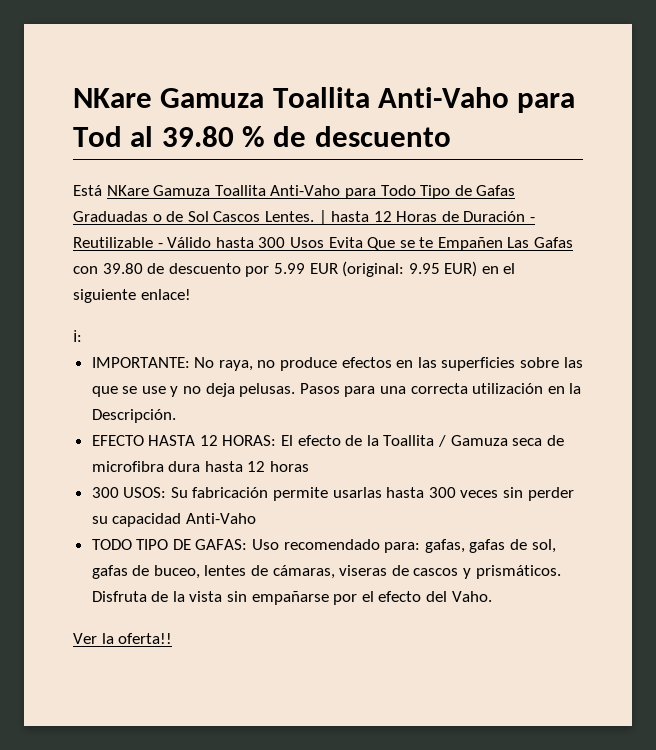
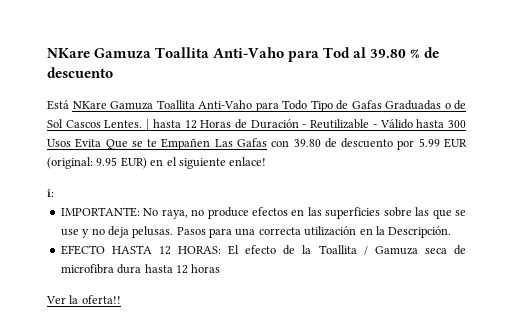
[91,487,574,501] [91,513,256,527] [91,539,556,553] [91,565,561,579] [91,591,492,605] // 300 USOS: Su fabricación permite usarlas hasta 300 veces sin perder su capacidad Anti-Vaho // TODO TIPO DE GAFAS: Uso recomendado para: gafas, gafas de sol, gafas de buceo, lentes de cámaras, viseras de cascos y prismáticos. Disfruta de la vista sin empañarse por el efecto del Vaho. -> (221, 268) none

